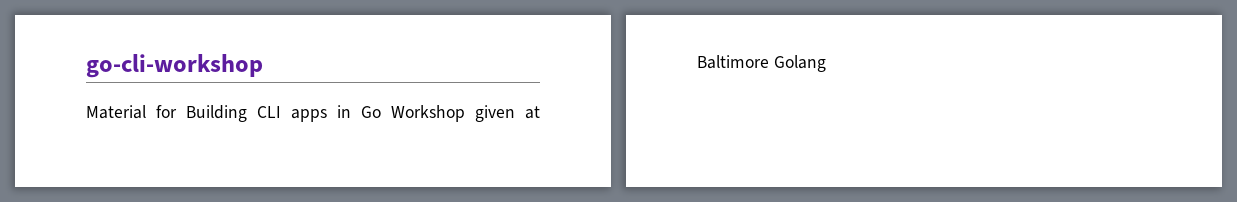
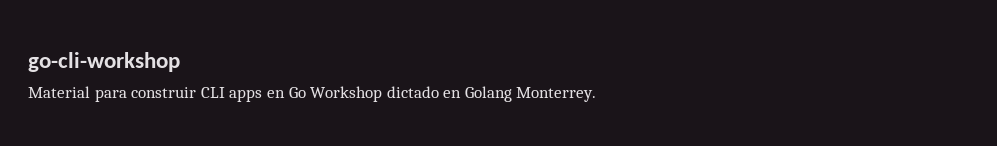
[156,105,247,122] for Building -> [94,87,197,102] para construir
[337,105,351,118] in -> [266,90,285,98] en
[475,105,540,122] [697,55,826,72] given at Baltimore Golang -> [386,86,597,102] dictado en Golang Monterrey.

